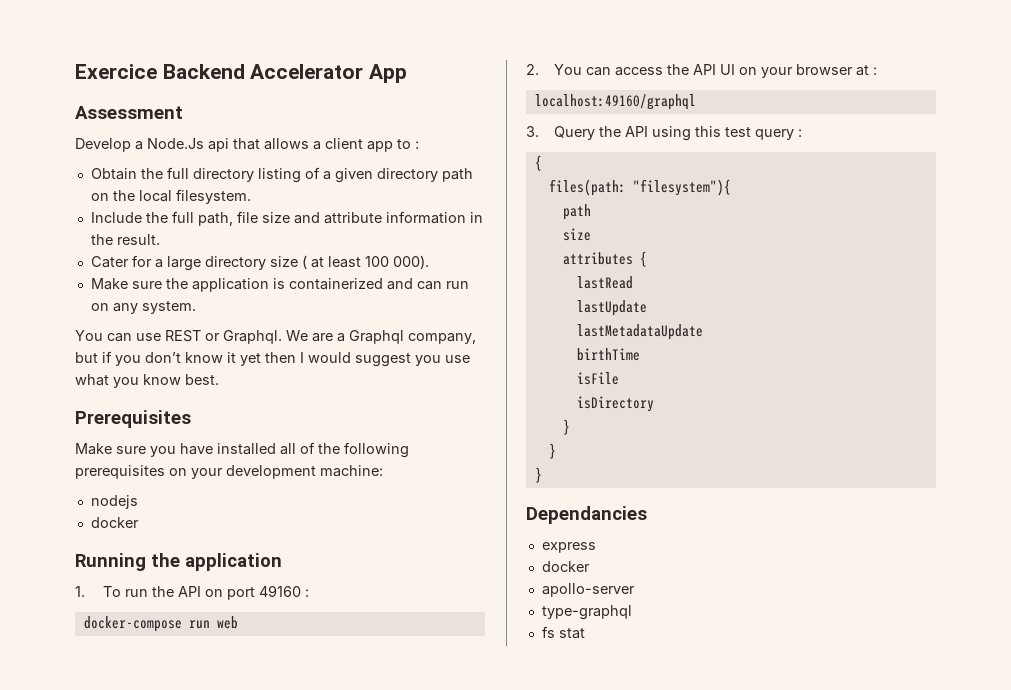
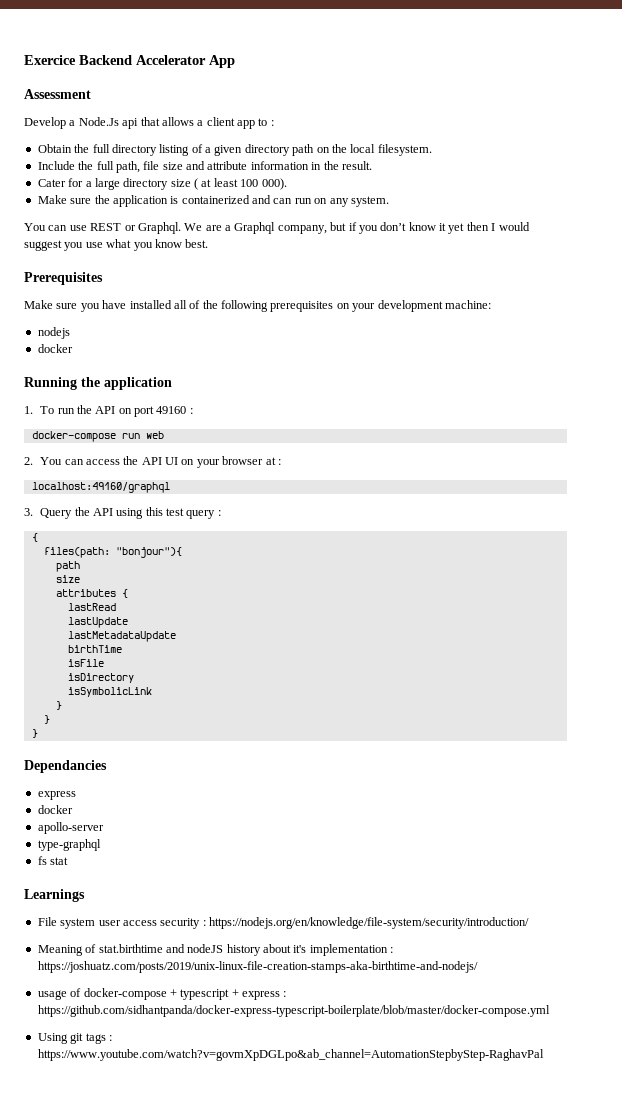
[632,179,731,196] "filesystem"){ -> [115,547,182,558] "bonjour"){
(654, 404) none -> [67,687,152,697] // isSymbolicLink
(585, 633) none -> [24,889,85,902] [37,917,529,929] [37,944,394,956] [37,961,478,973] [37,988,287,1000] [37,1005,550,1017] [37,1033,112,1044] [37,1049,544,1061] // Learnings // File system user access security : https://nodejs.org/en/knowledge/file-system/security/introduction/ // Meaning of stat.birthtime and nodeJS history about it's implementation : https://joshuatz.com/posts/2019/unix-linux-file-creation-stamps-aka-birthtime-and-nodejs/ // usage of docker-compose + typescript + express : https://github.com/sidhantpanda/docker-express-typescript-boilerplate/blob/master/docker-compose.yml // Using git tags : https://www.youtube.com/watch?v=govmXpDGLpo&ab_channel=AutomationStepbyStep-RaghavPal

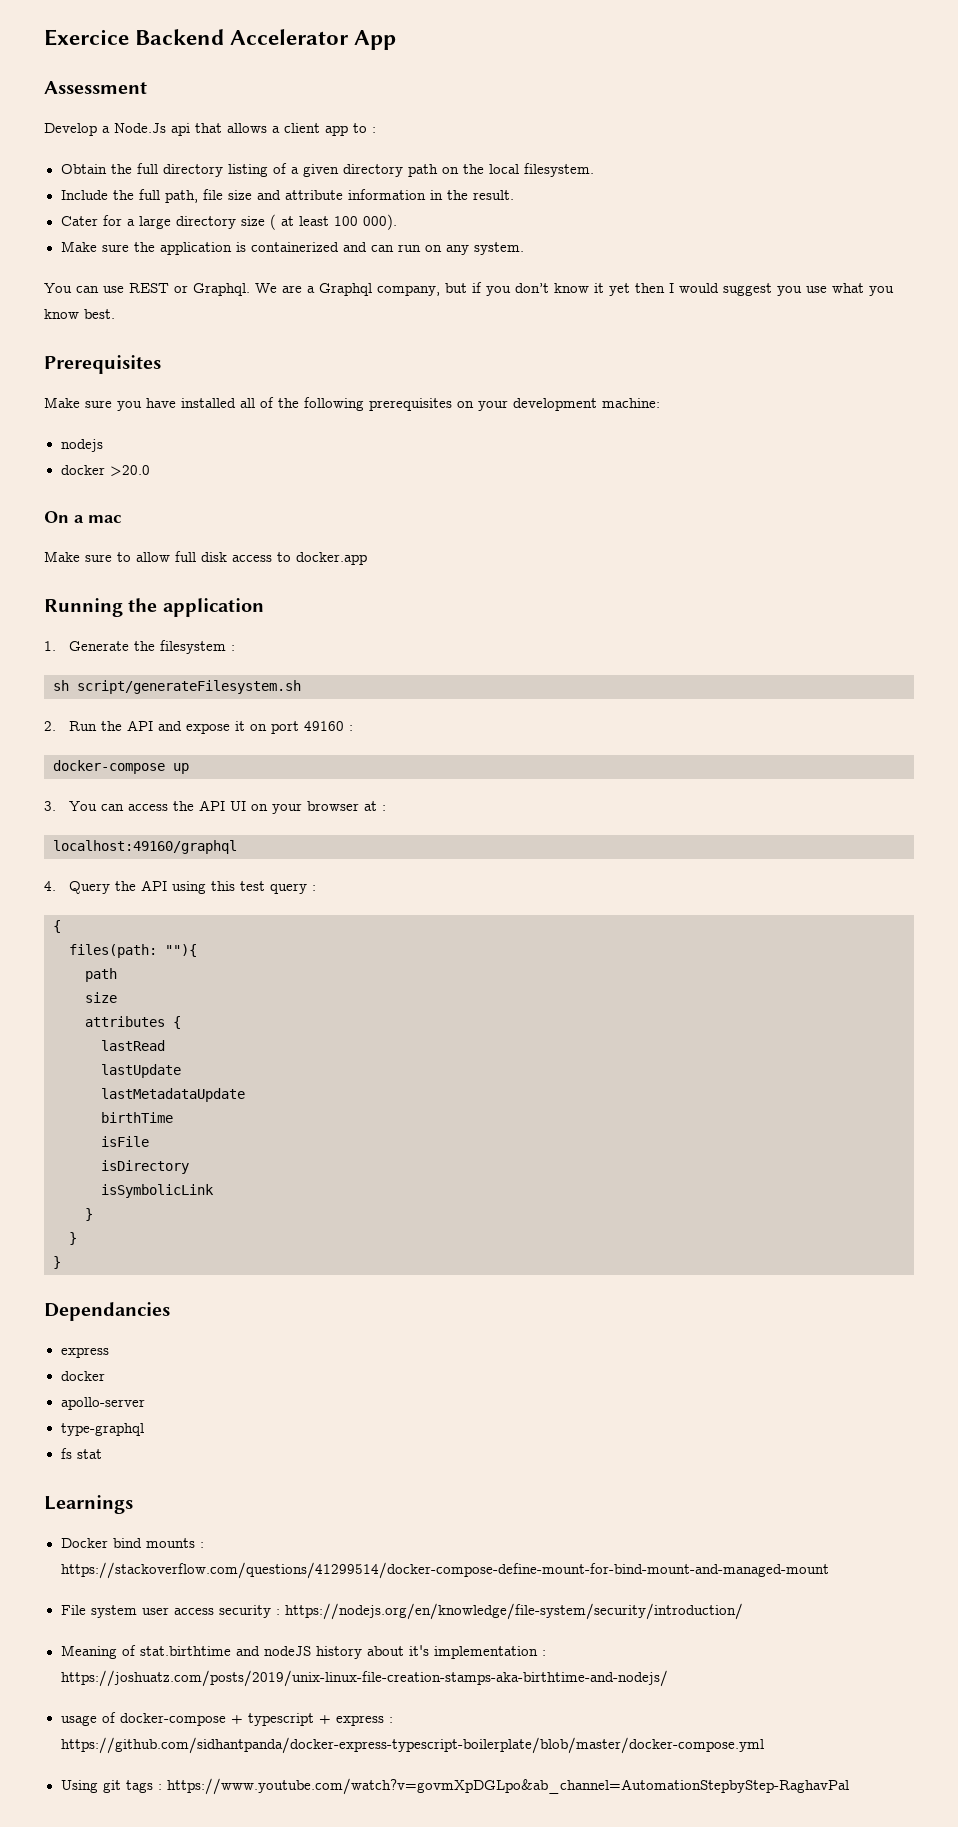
[24,377,172,390] [24,405,116,414] // Running the application // 1. To run the API -> [109,465,150,476] [44,511,122,523] [44,551,367,565] [44,598,264,617] [44,640,235,654] [53,680,301,694] [44,720,245,734] >20.0 // On a mac // Make sure to allow full disk access to docker.app // Running the application // 1. Generate the filesystem : // sh script/generateFilesystem.sh // 2. Run the API and expose it
[121,431,164,439] [24,457,33,465] run web // 2. -> [173,763,189,774] [44,801,56,811] up // 3.
[24,508,33,516] 3. -> [44,881,56,891] 4.
[115,547,182,558] "bonjour"){ -> [165,944,197,957] ""){
(85, 895) none -> [60,1538,204,1548] [60,1562,829,1579] // Docker bind mounts : https://stackoverflow.com/questions/41299514/docker-compose-define-mount-for-bind-mount-and-managed-mount

